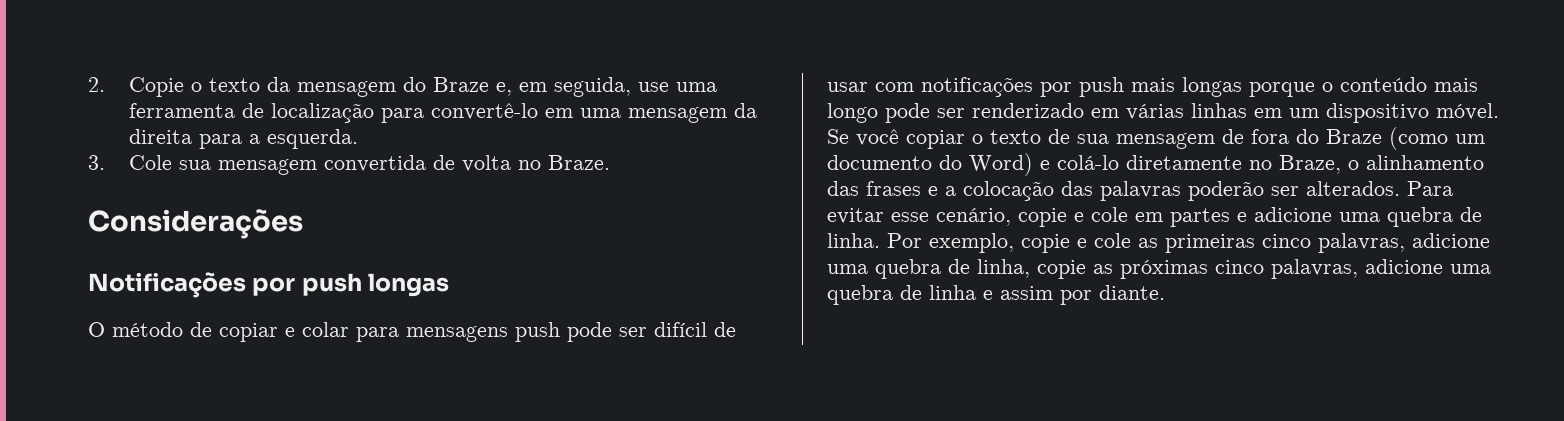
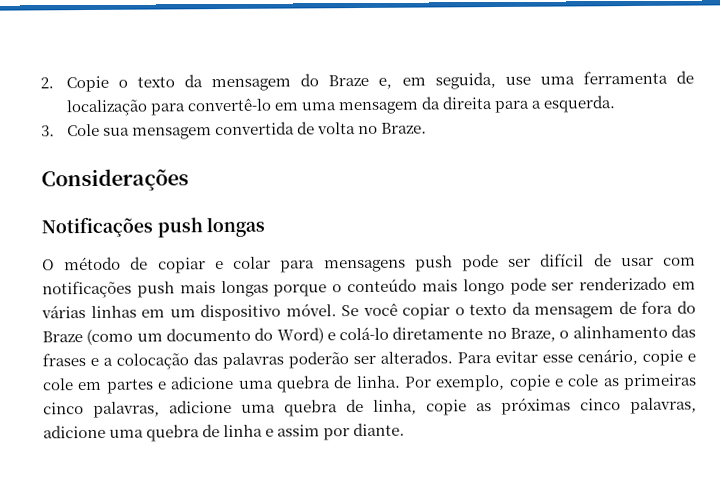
[252,277,296,296] por -> (153, 227) none
[1040,82,1072,97] por -> (132, 289) none
[1048,129,1109,144] de sua -> [511,301,531,315] da

